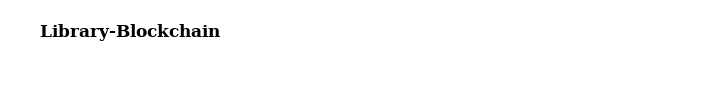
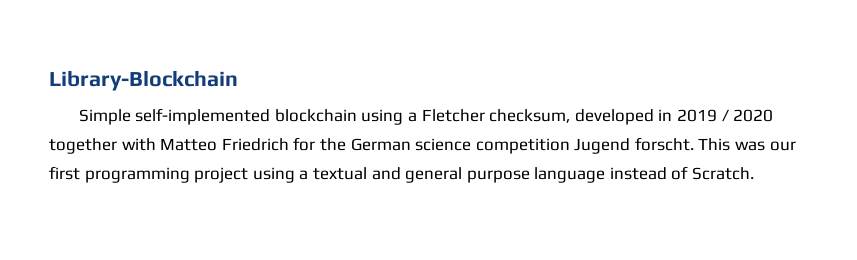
(220, 32) none -> [78,108,774,125] [49,137,796,154] [49,166,755,183] // Simple self-implemented blockchain using a Fletcher checksum, developed in 2019 / 2020 together with Matteo Friedrich for the German science competition Jugend forscht. This was our first programming project using a textual and general purpose language instead of Scratch.

